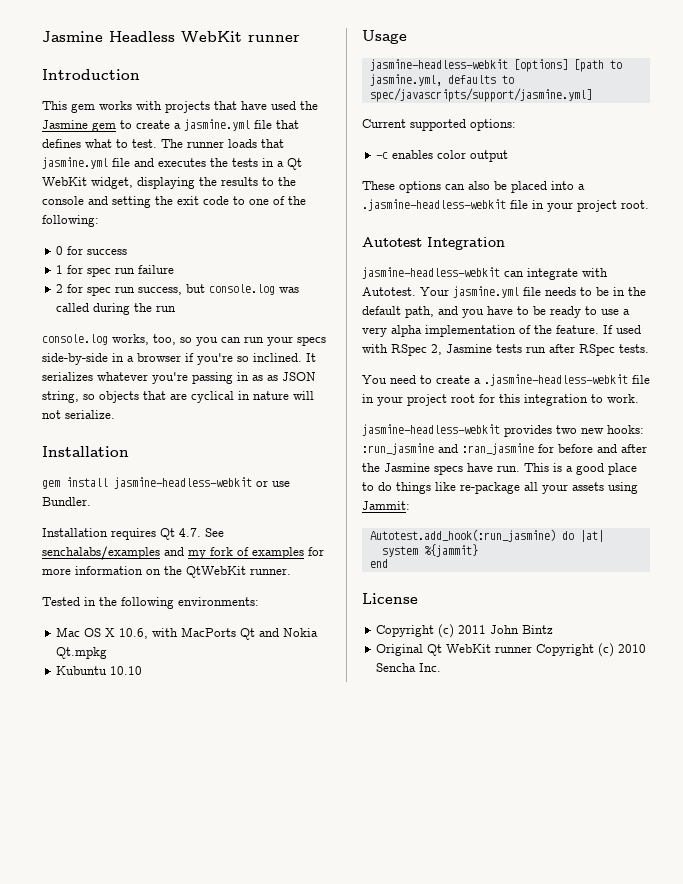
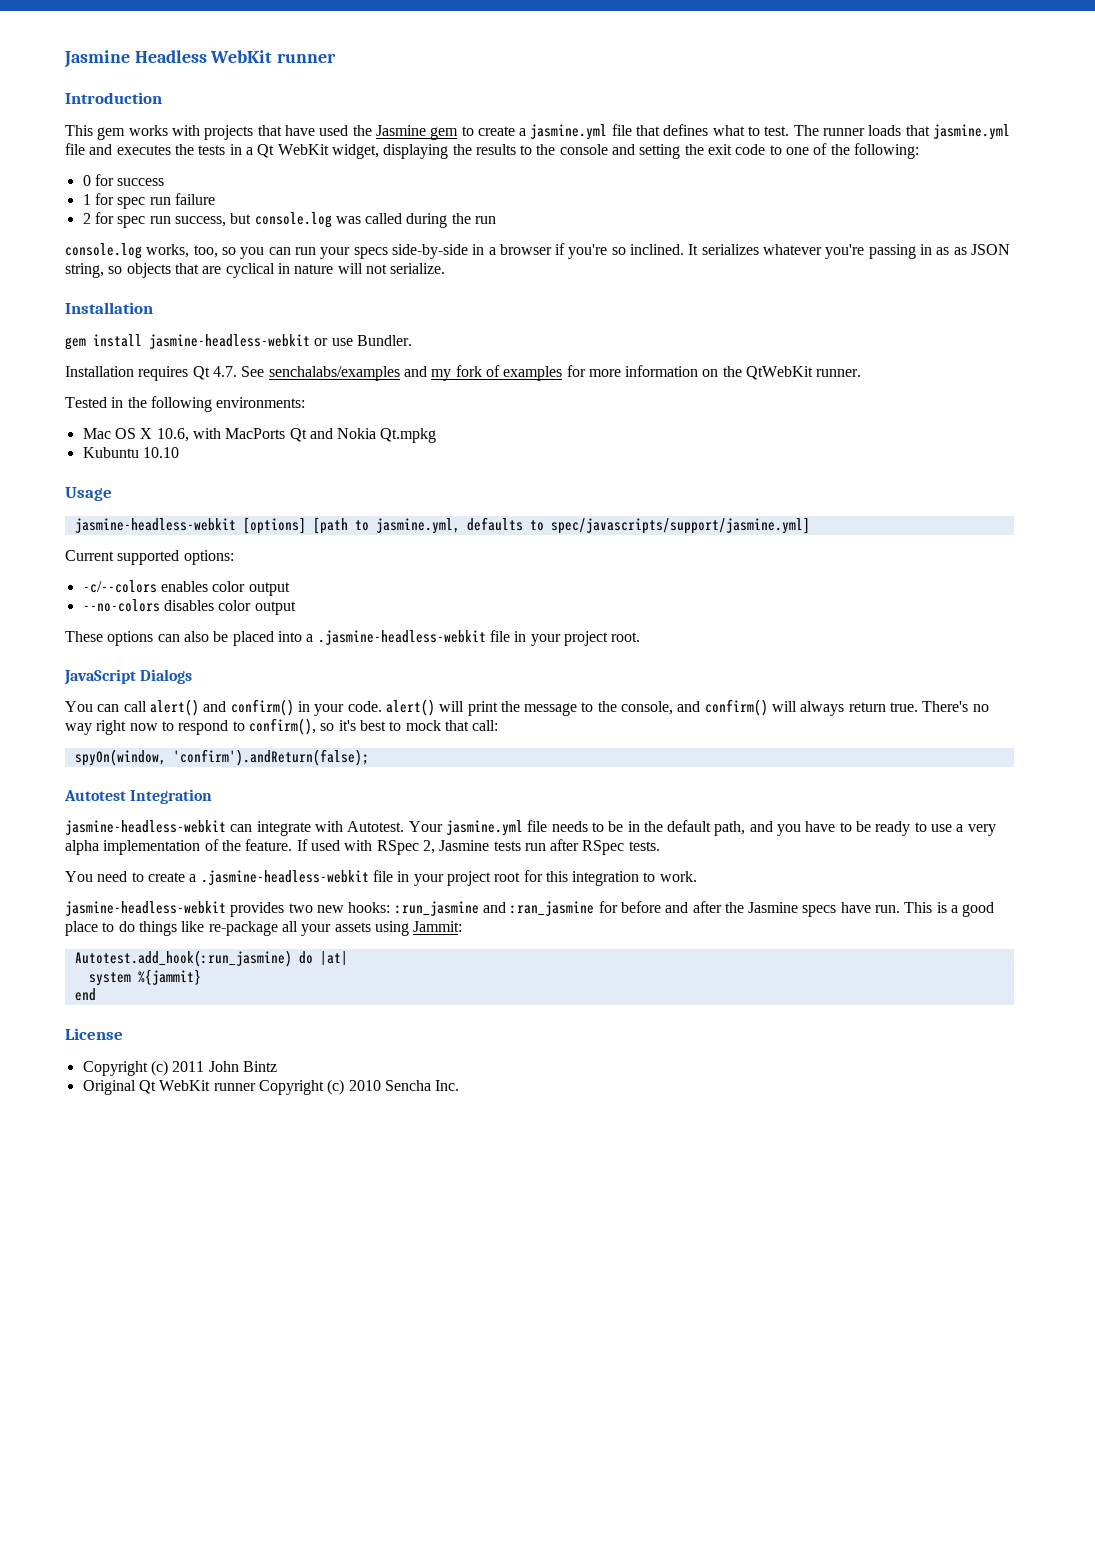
[376,152,389,159] -c -> [82,580,157,593] -c/--colors
(509, 156) none -> [82,599,296,615] // --no-colors disables color output
(649, 204) none -> [64,669,193,685] [65,699,989,716] [65,718,499,735] [74,749,369,766] // JavaScript Dialogs // You can call alert() and confirm() in your code. alert() will print the message to the console, and confirm() will always return true. There's no way right now to respond to confirm(), so it's best to mock that call: // spyOn(window, 'confirm').andReturn(false);

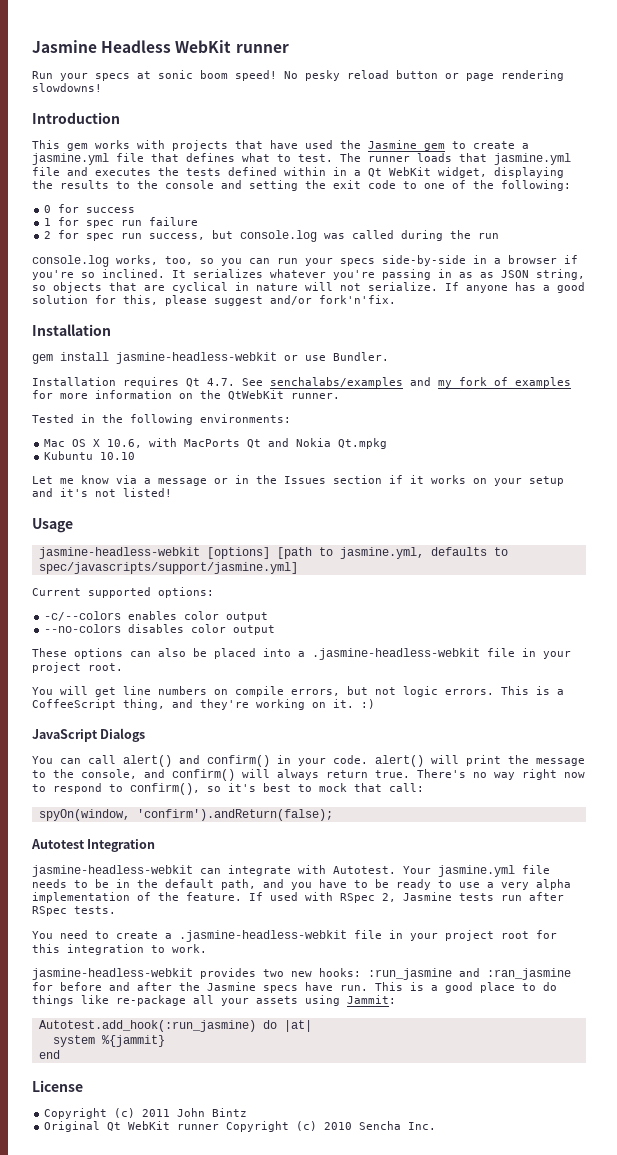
(337, 58) none -> [32,70,564,81] [32,83,102,92] // Run your specs at sonic boom speed! No pesky reload button or page rendering slowdowns!
(226, 150) none -> [228,167,326,176] defined within
(446, 268) none -> [445,282,585,293] [32,295,396,306] If anyone has a good solution for this, please suggest and/or fork'n'fix.
(179, 452) none -> [32,475,564,486] [32,488,172,497] // Let me know via a message or in the Issues section if it works on your setup and it's not listed!
(641, 637) none -> [32,686,564,697] [32,699,375,710] // You will get line numbers on compile errors, but not logic errors. This is a CoffeeScript thing, and they're working on it. :)

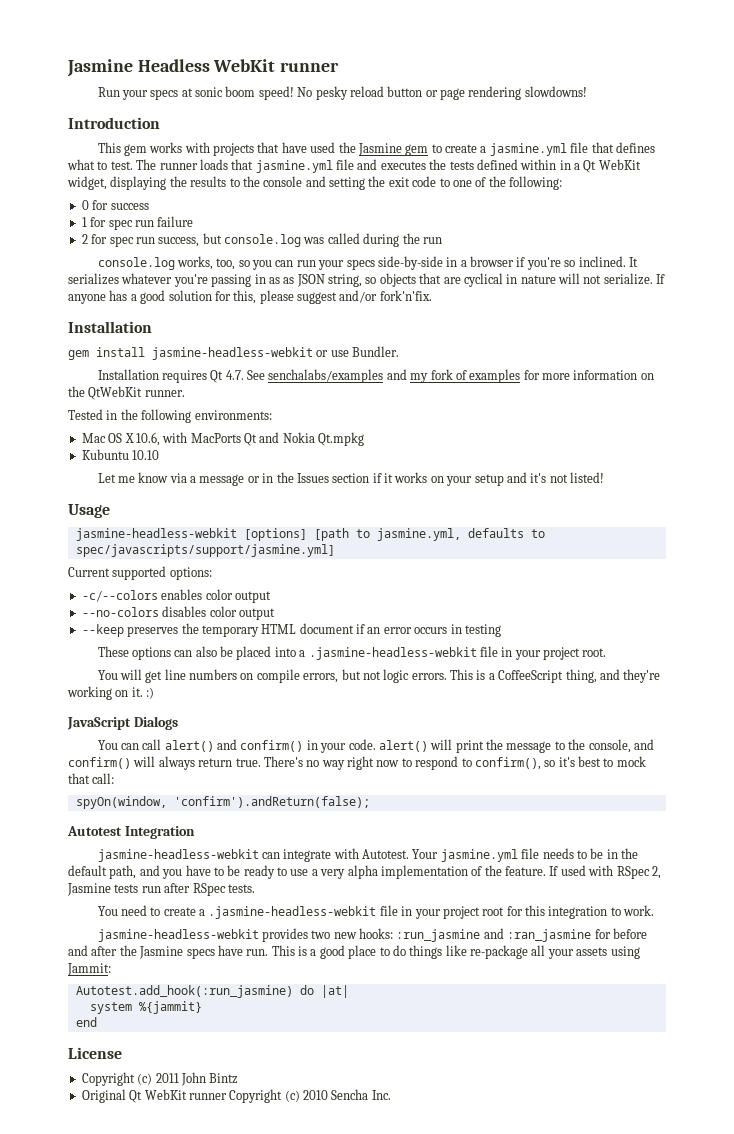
(276, 630) none -> [81,623,501,637] // --keep preserves the temporary HTML document if an error occurs in testing

